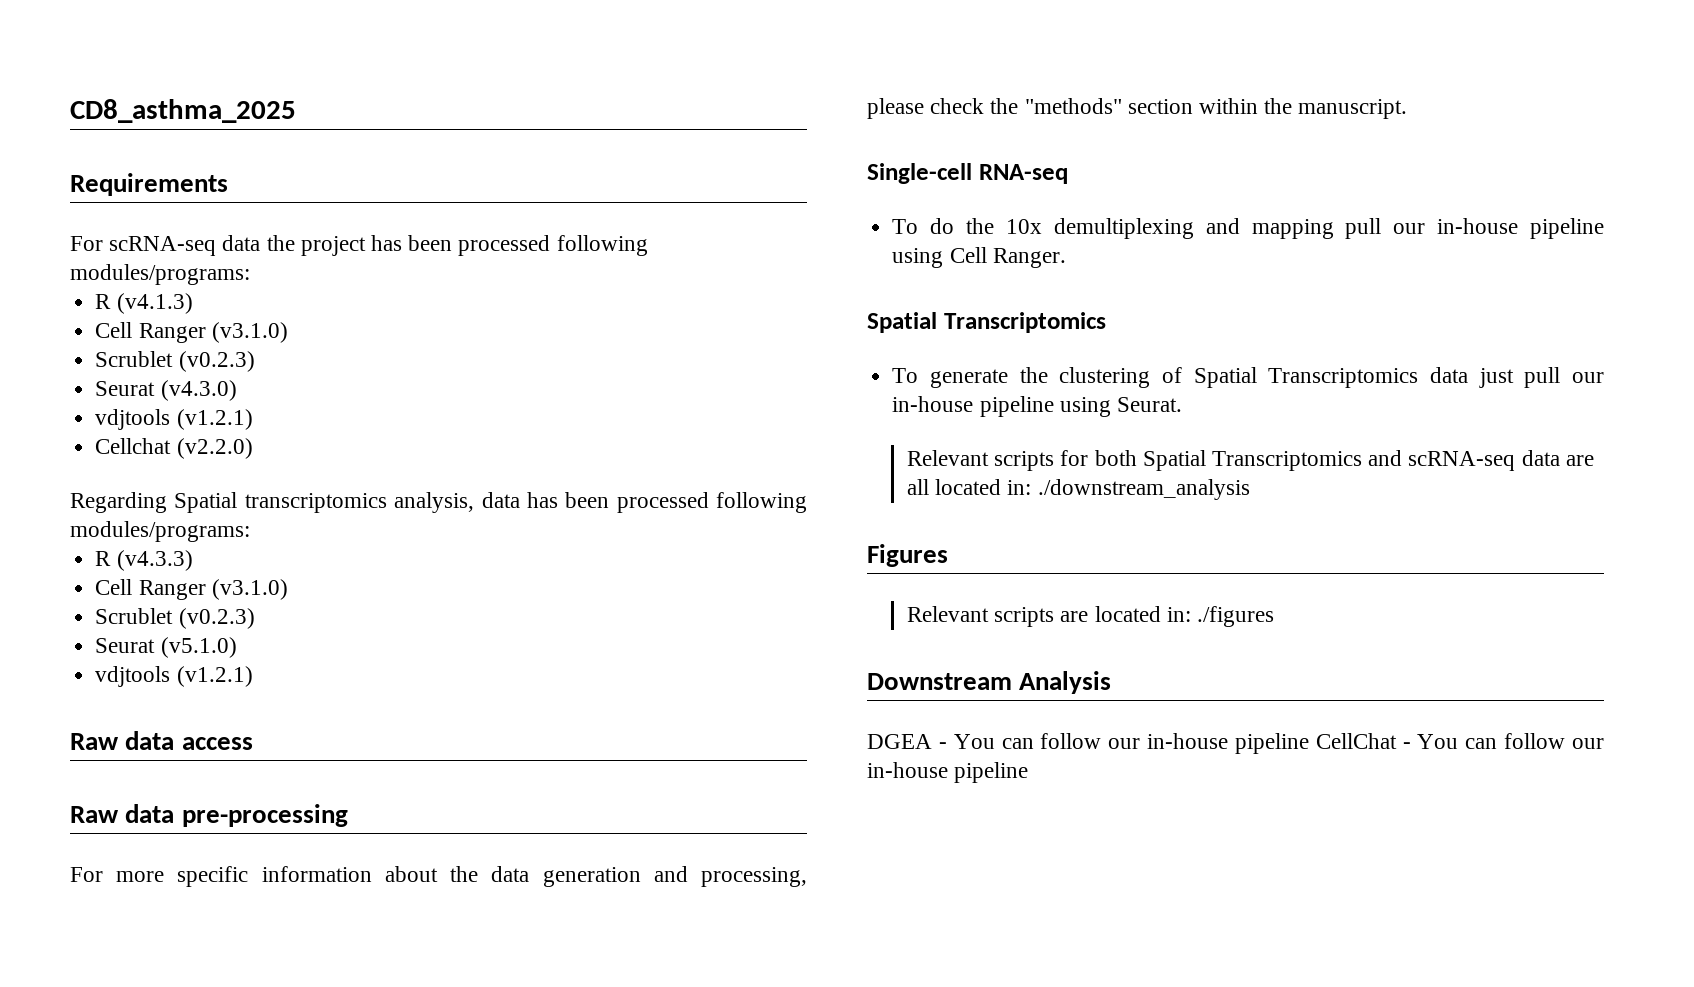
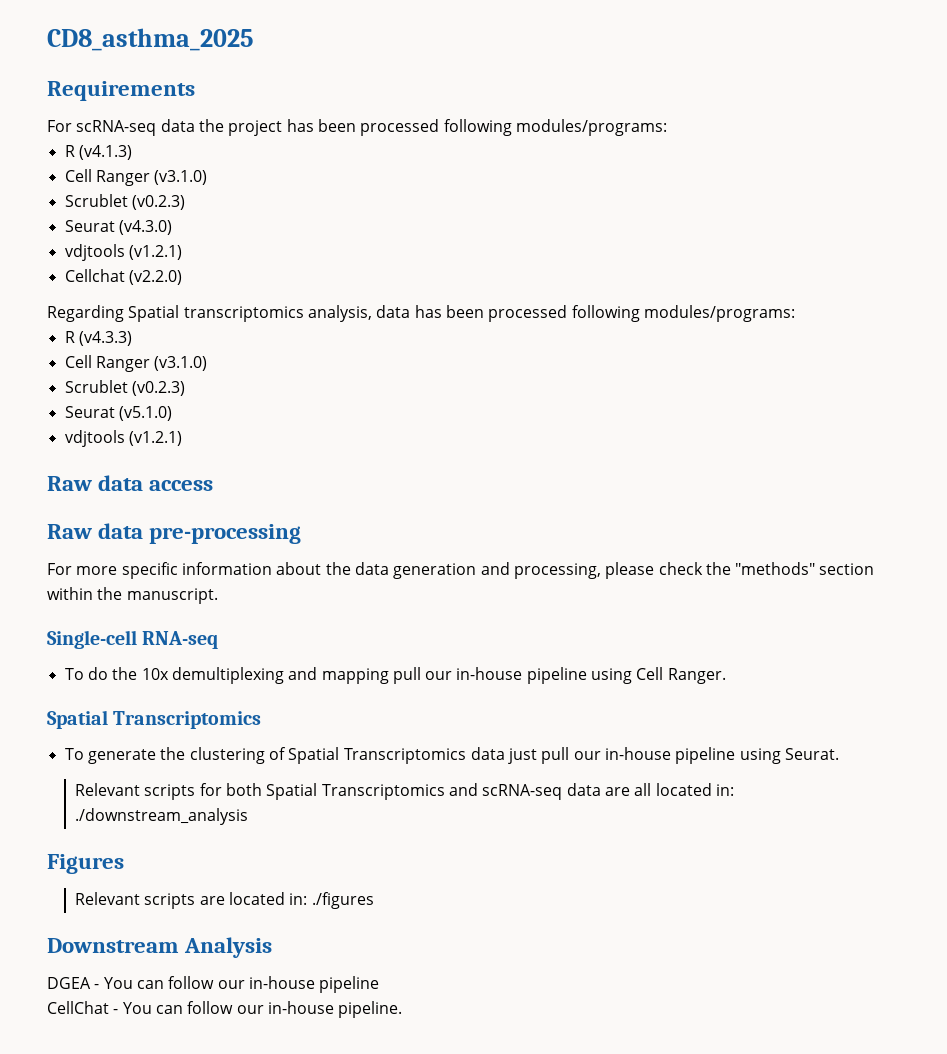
(1309, 743) none -> (380, 984) //
[954,762,1029,783] pipeline -> [338,1001,403,1018] pipeline.

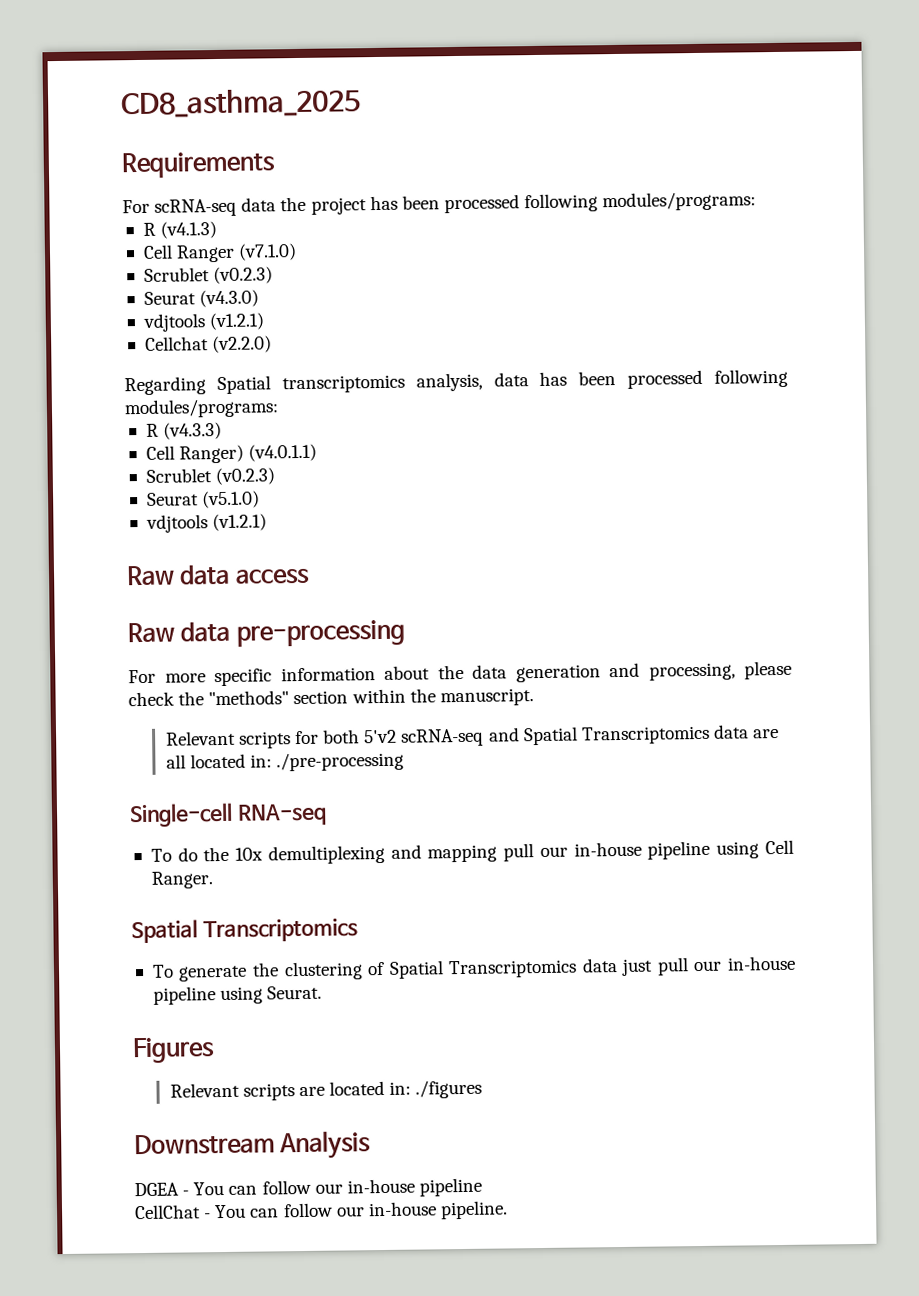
[154,170,208,185] (v3.1.0) -> [238,243,298,261] (v7.1.0)
[95,356,208,372] Ranger (v3.1.0) -> [179,443,318,464] Ranger) (v4.0.1.1)
(218, 596) none -> [165,724,780,749] [165,751,405,772] // Relevant scripts for both 5'v2 scRNA-seq and Spatial Transcriptomics data are all located in: ./pre-processing
[75,783,734,800] [75,808,249,825] // Relevant scripts for both Spatial Transcriptomics and scRNA-seq data are all located in: ./downstream_analysis -> (323, 992) none

